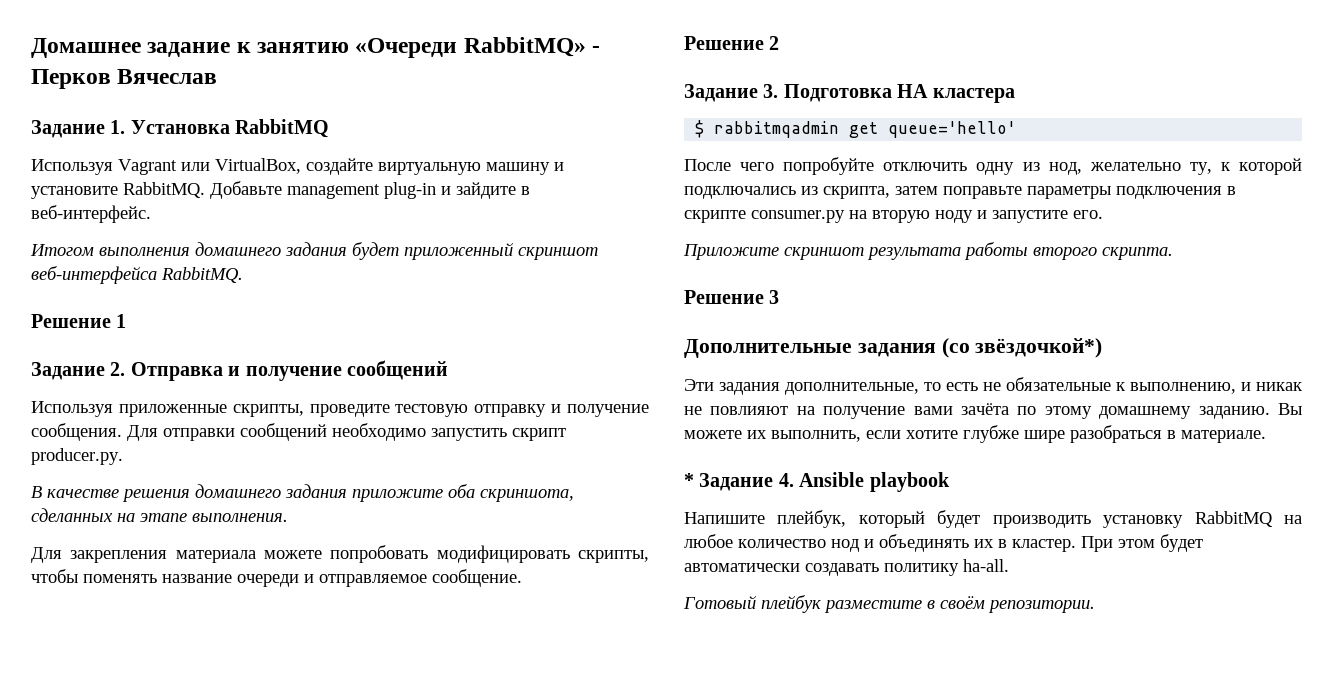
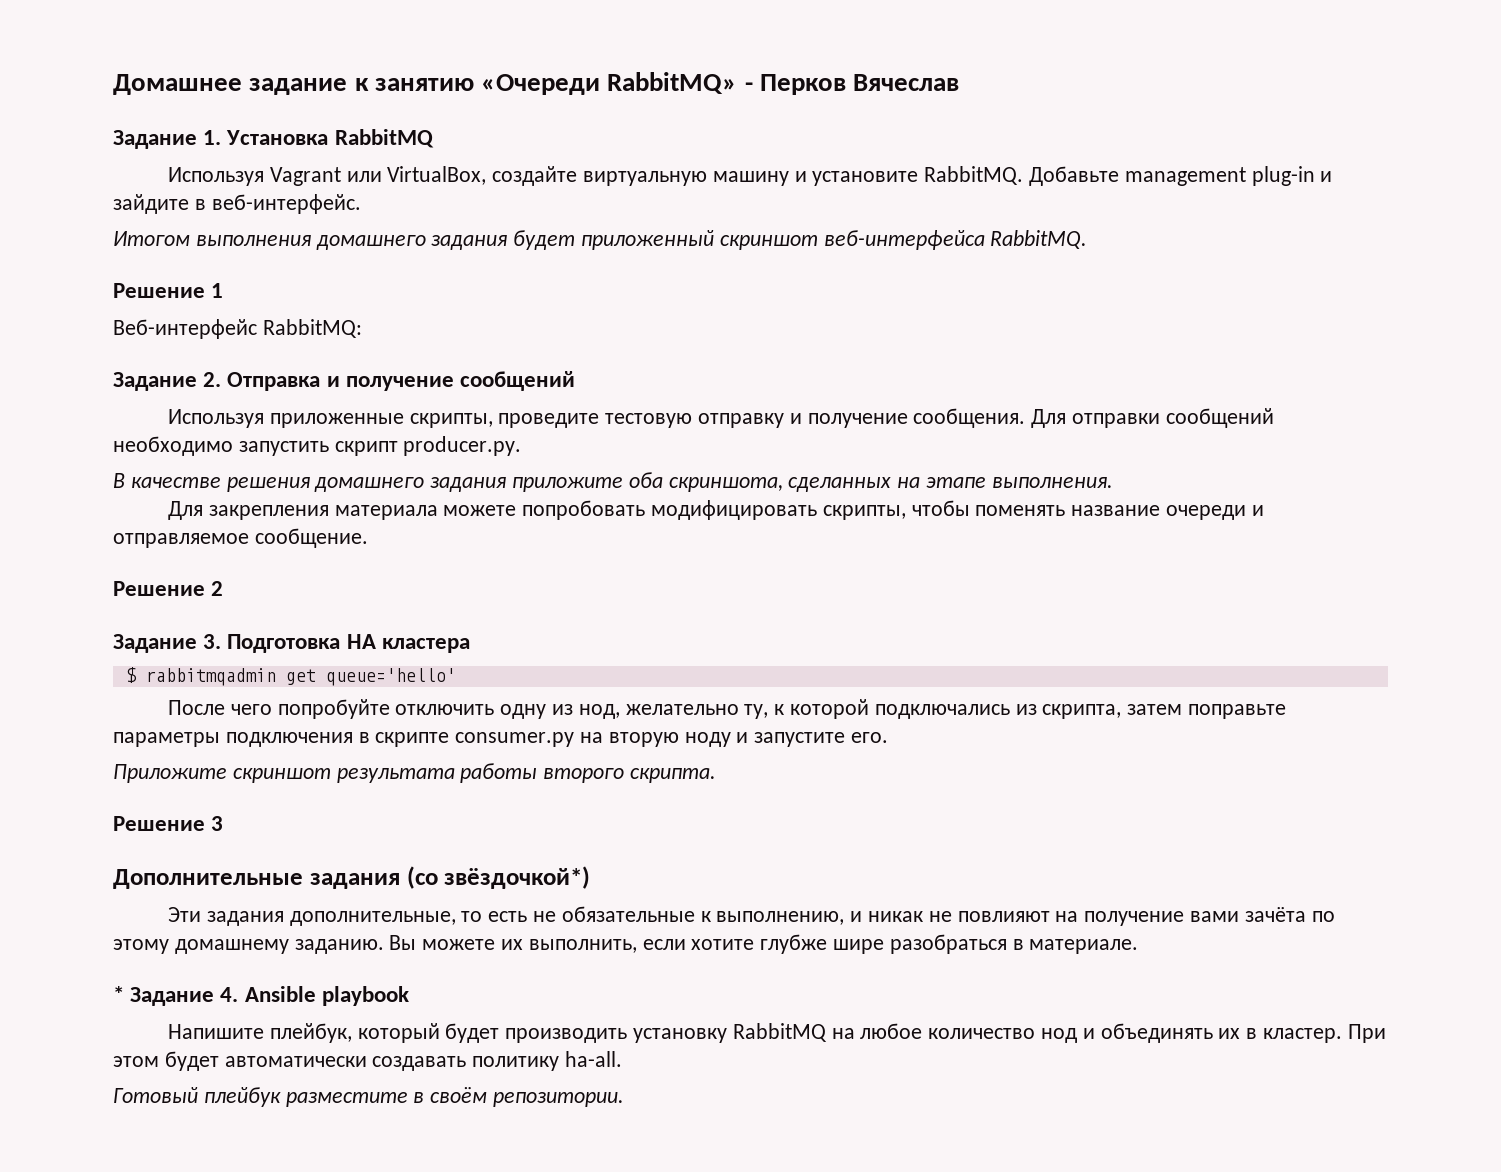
(127, 321) none -> [113,319,362,339] // Веб-интерфейс RabbitMQ:

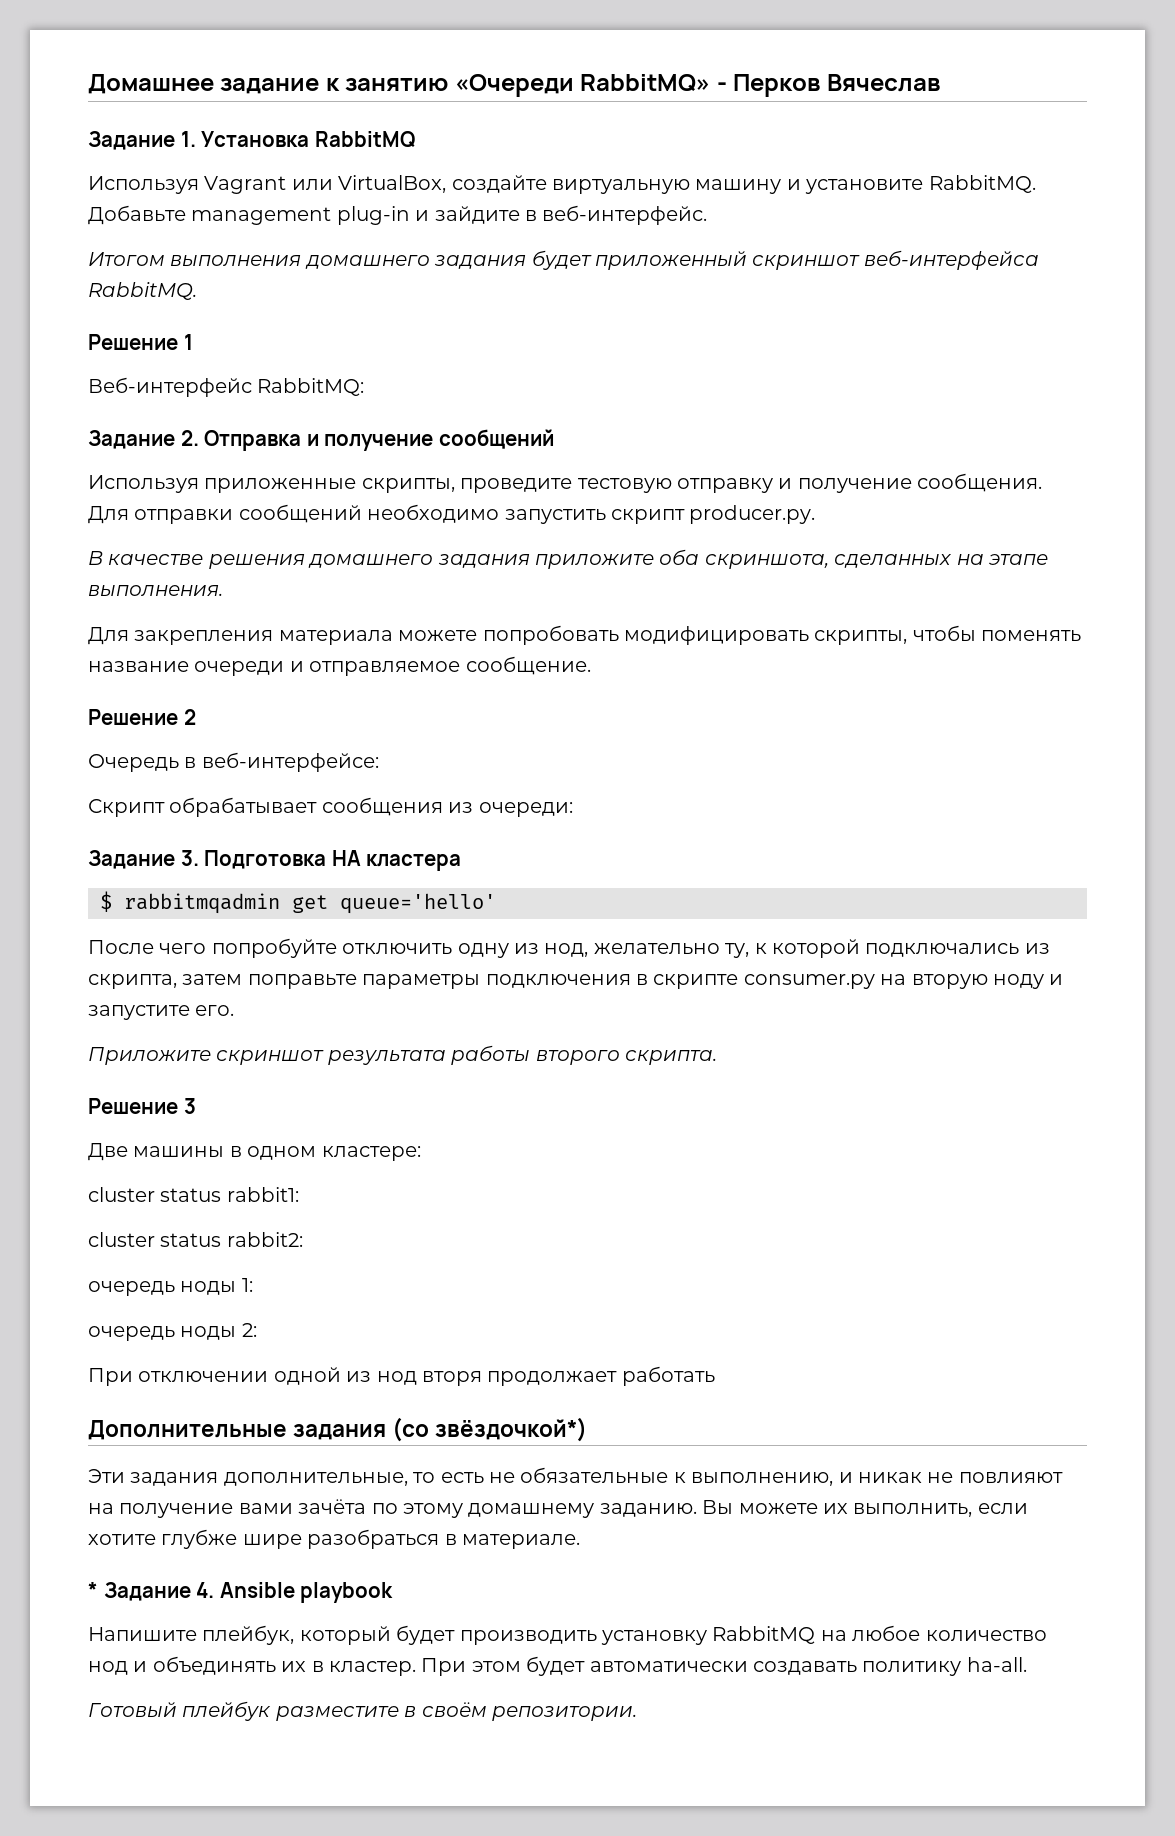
(224, 588) none -> [88,752,379,772] [88,797,573,817] // Очередь в веб-интерфейсе: // Скрипт обрабатывает сообщения из очереди:
(224, 823) none -> [88,1143,421,1161] [88,1187,299,1202] [88,1232,303,1247] [88,1278,253,1296] [88,1323,257,1341] [88,1366,715,1386] // Две машины в одном кластере: // cluster status rabbit1: // cluster status rabbit2: // очередь ноды 1: // очередь ноды 2: // При отключении одной из нод вторя продолжает работать

